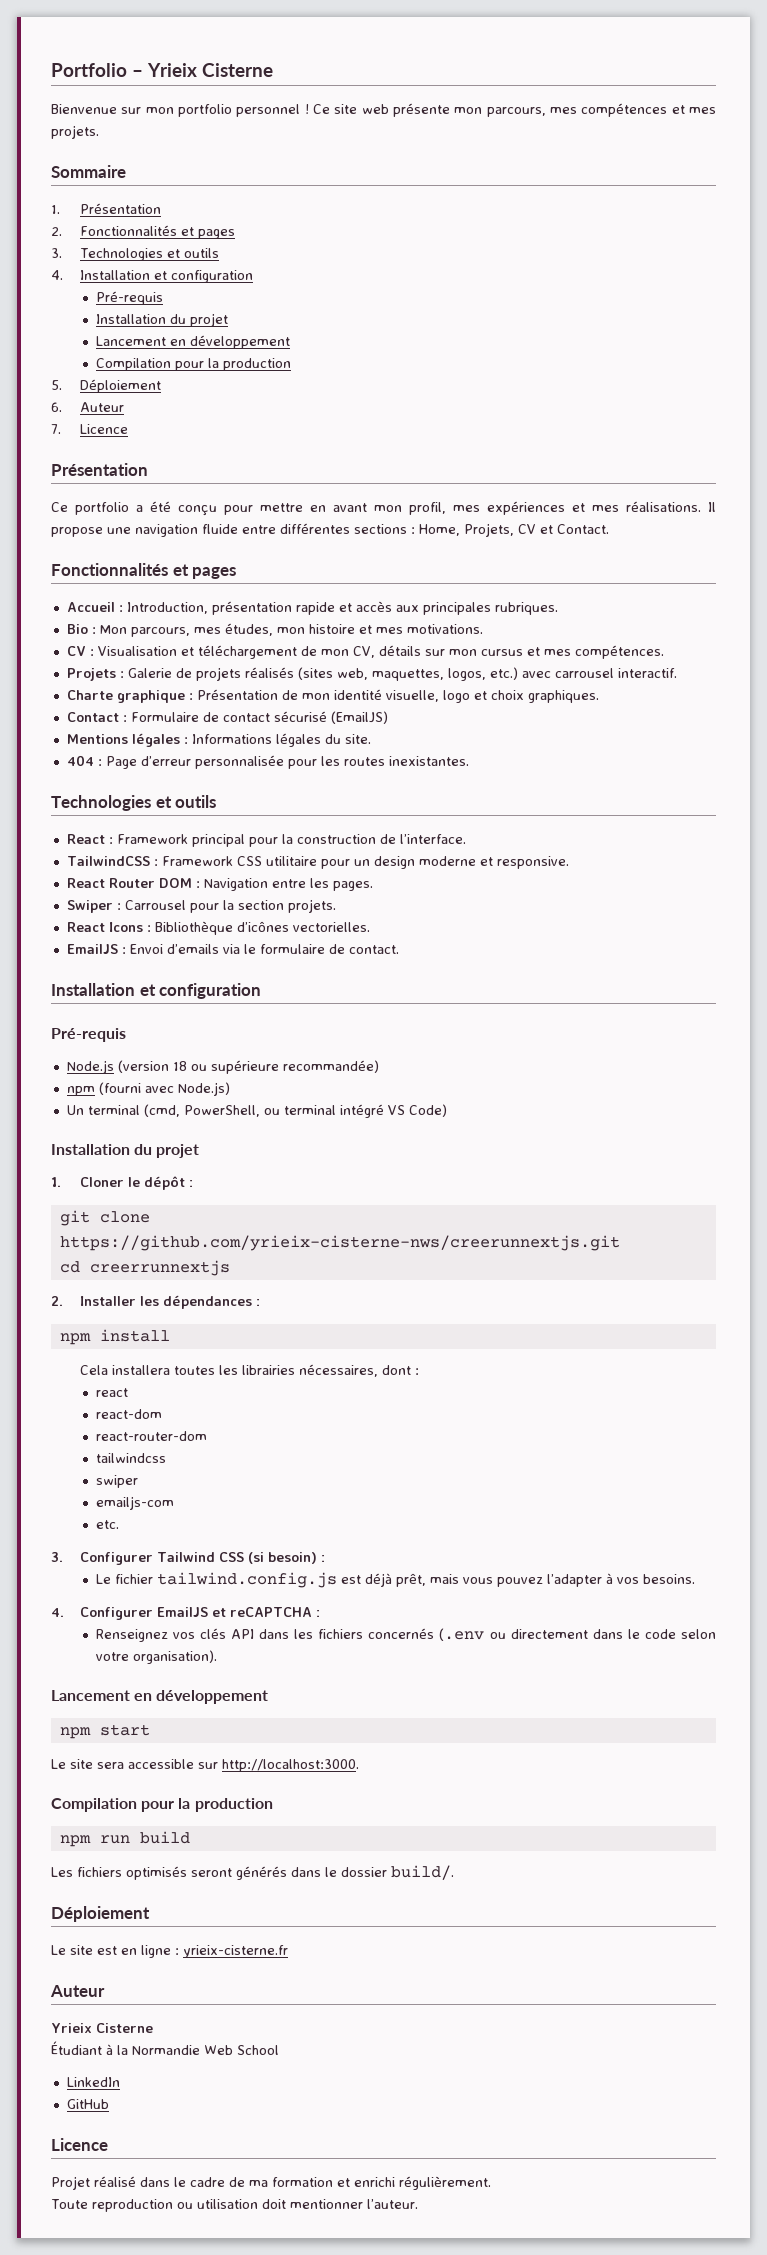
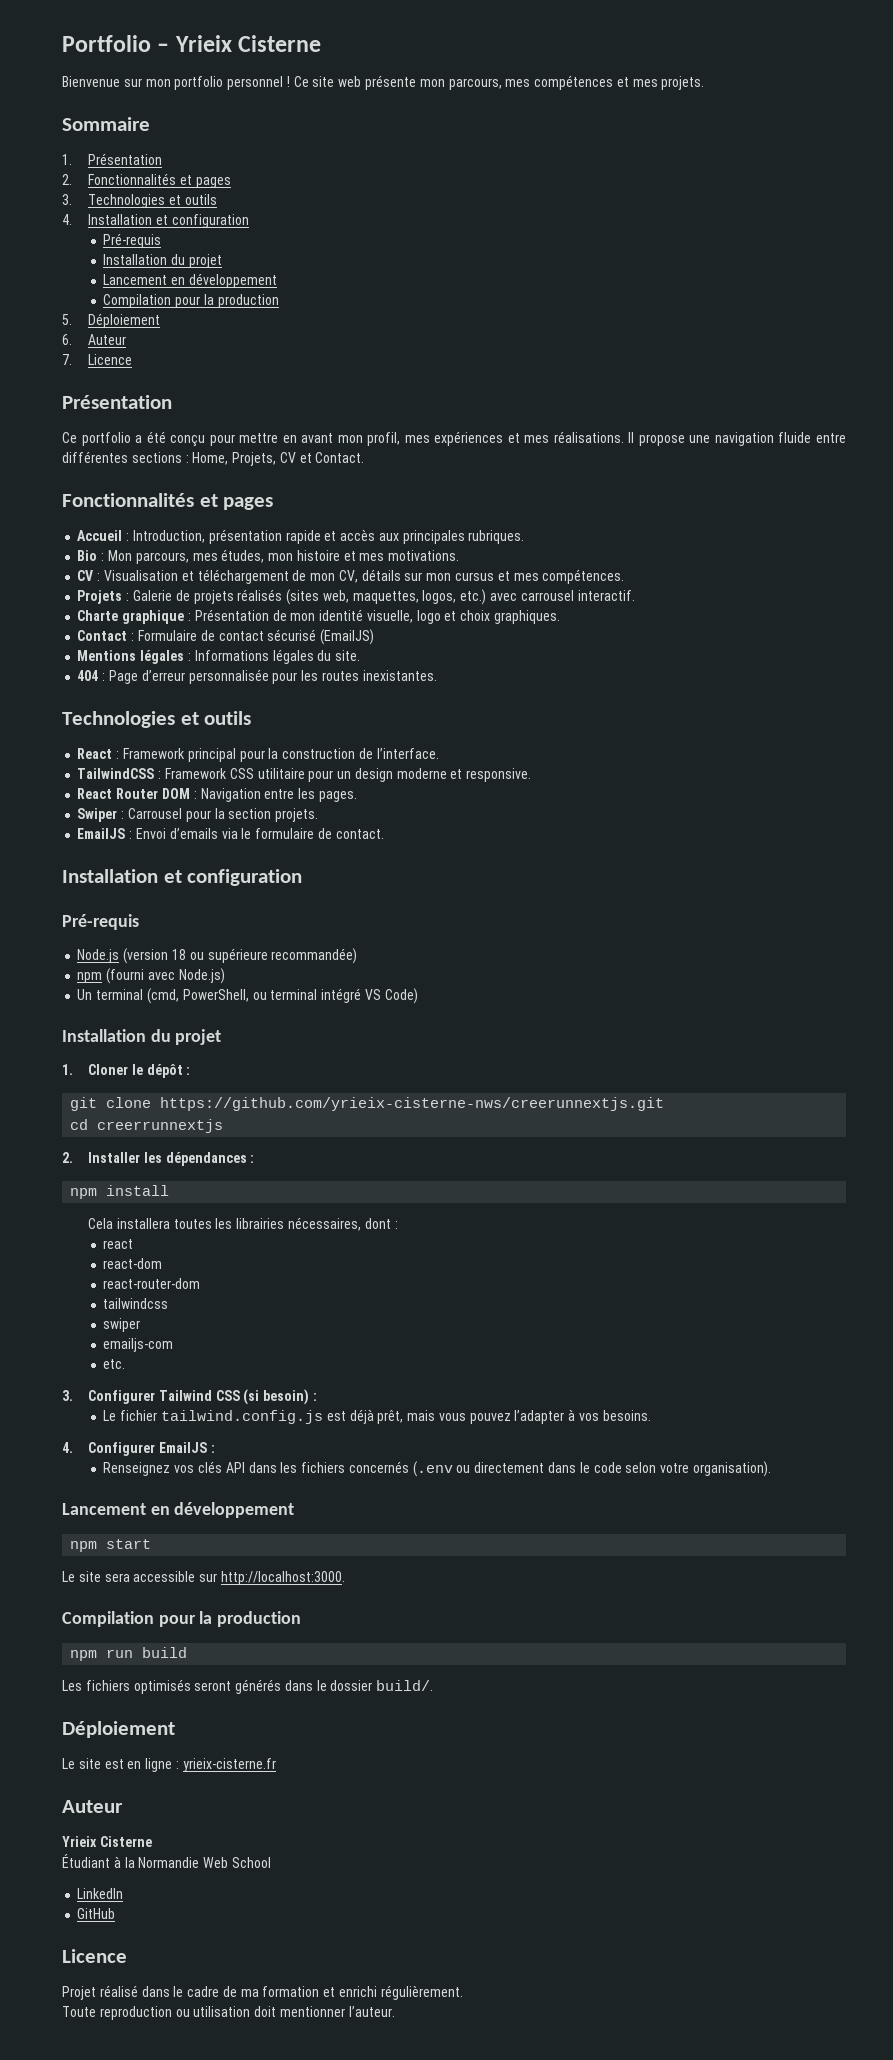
[66,921,370,935] // React Icons : Bibliothèque d’icônes vectorielles. -> (319, 815) none
[211,1607,312,1617] et reCAPTCHA -> (207, 1447) none

